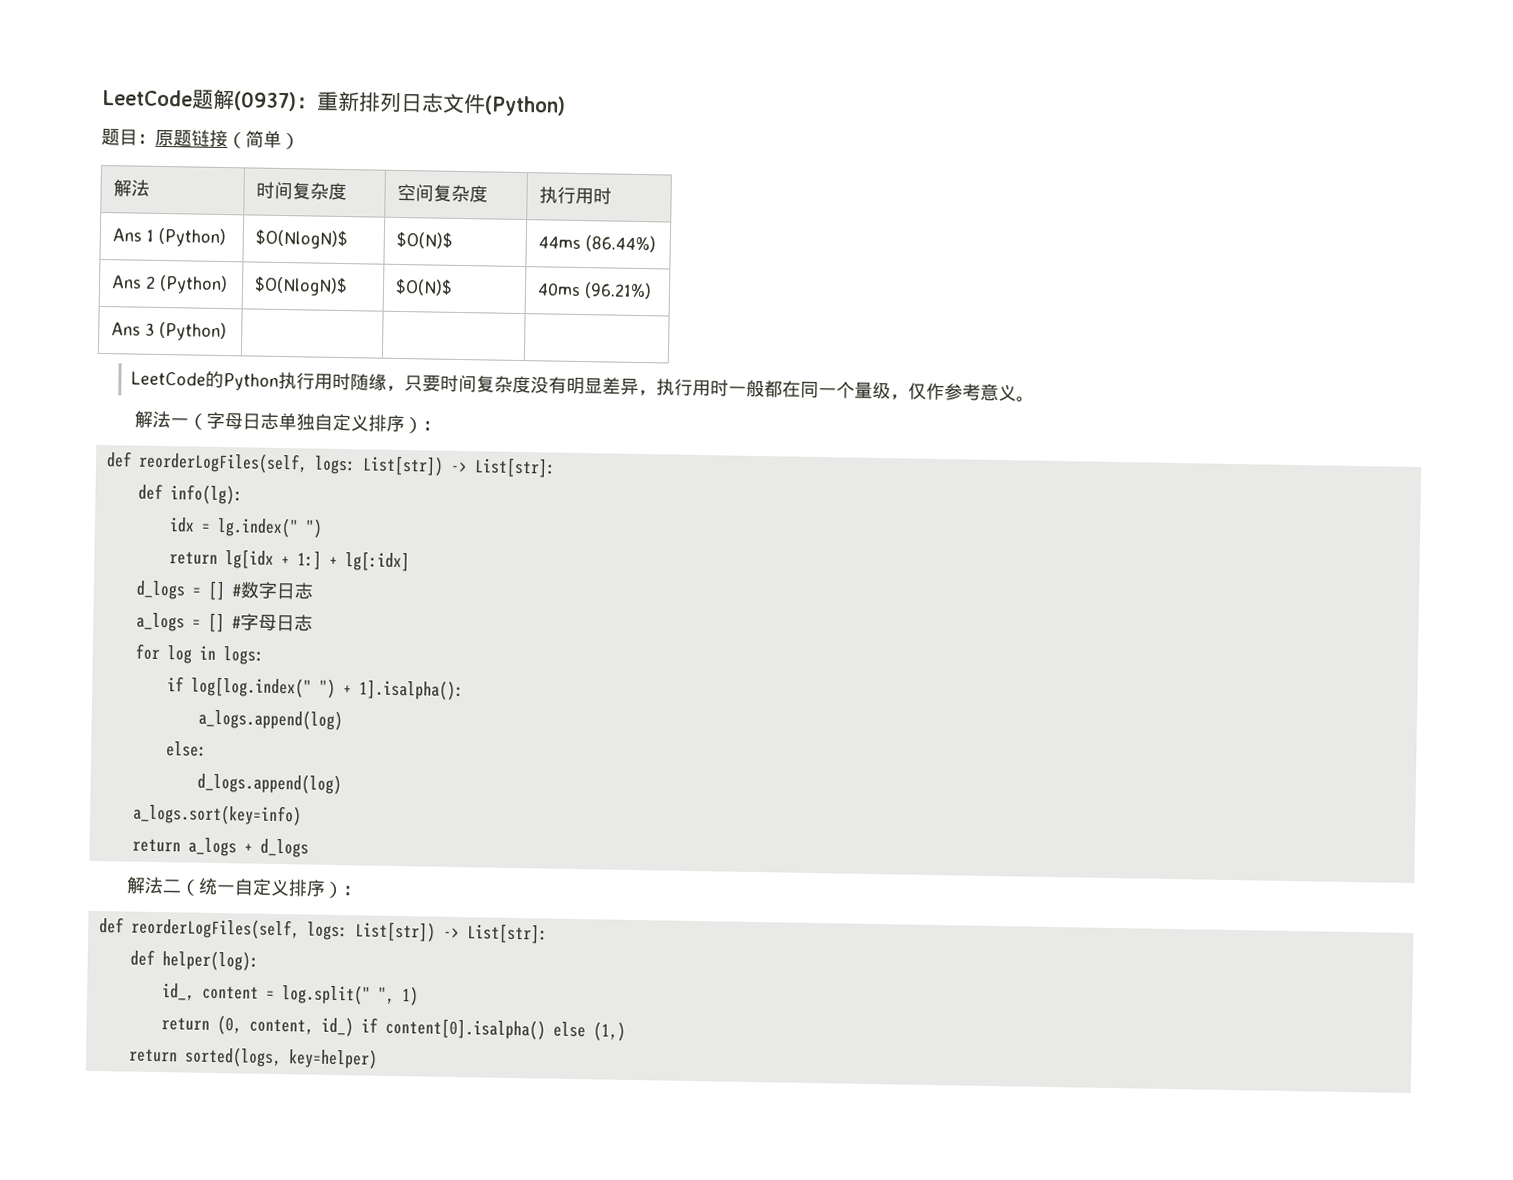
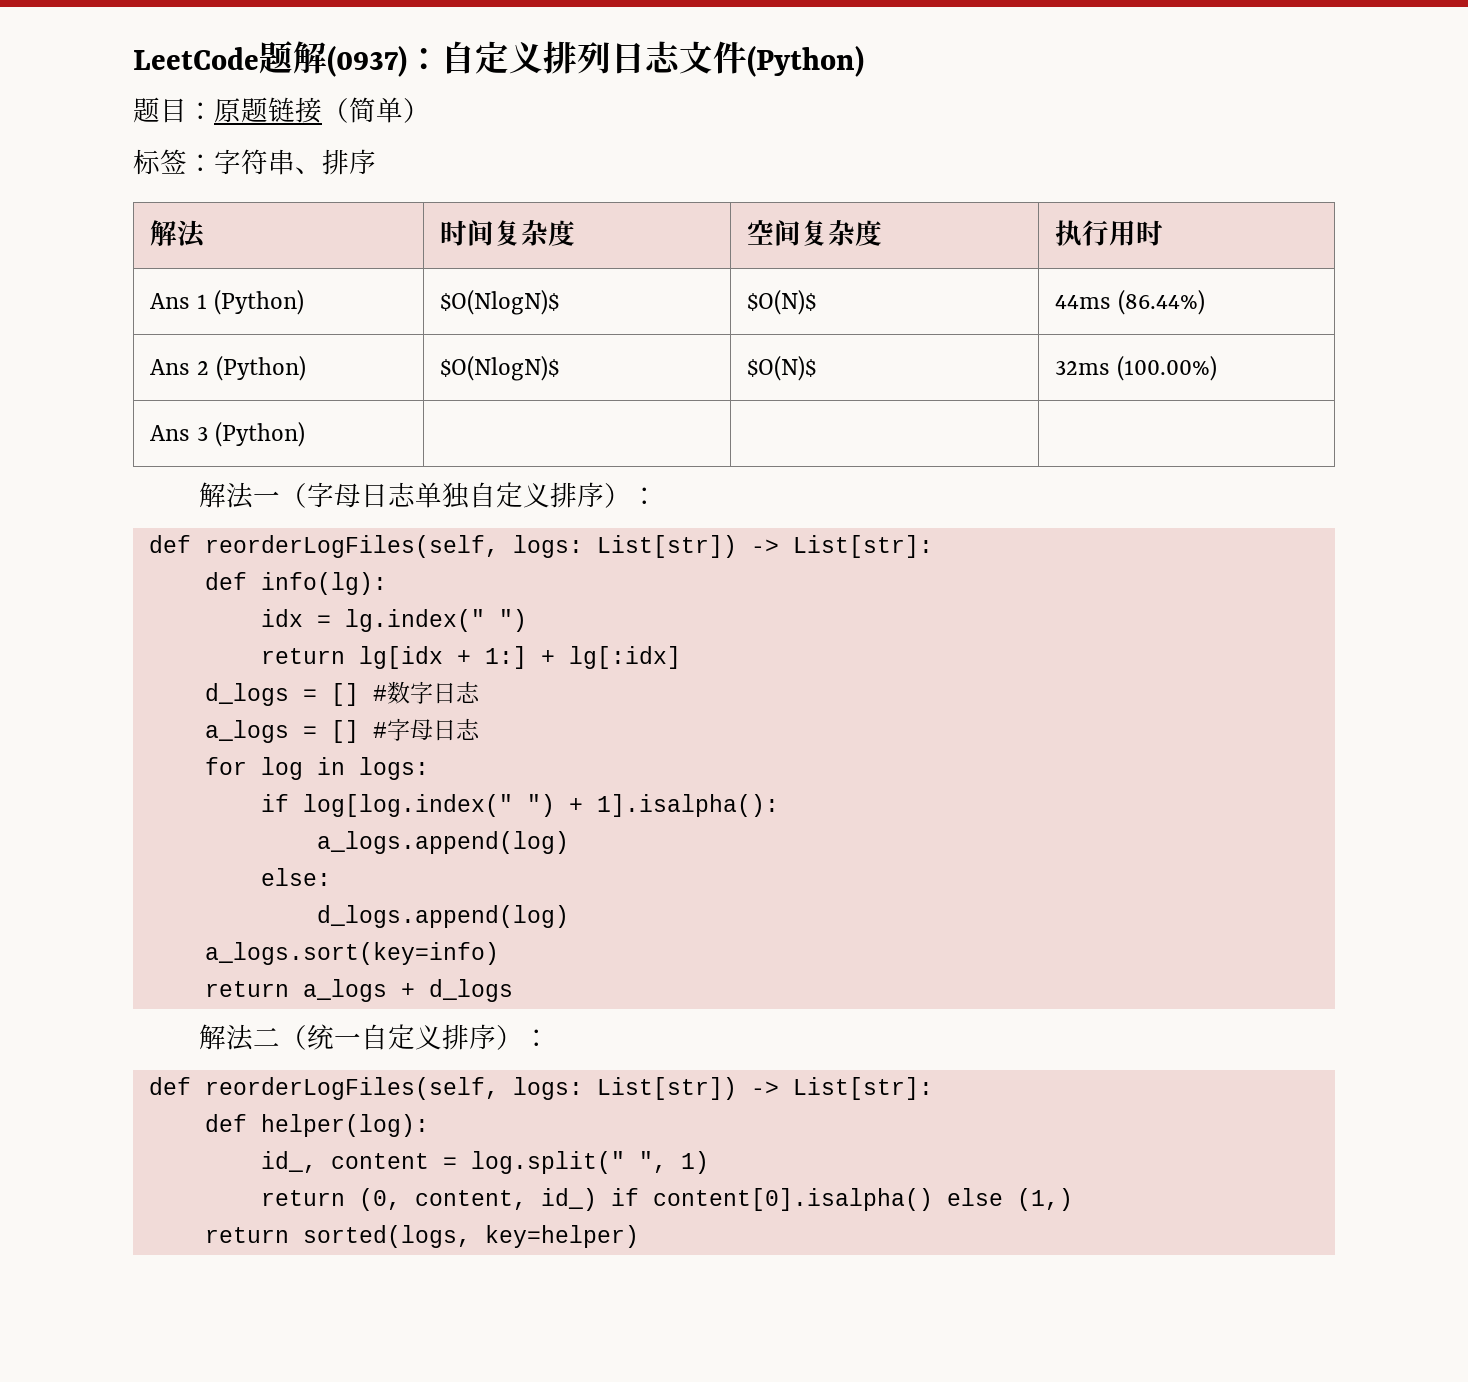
[316,90,360,112] 重新 -> [441,41,543,74] 自定义
(300, 141) none -> [133,149,376,175] // 标签：字符串、排序
[536,282,652,300] 40ms (96.21%) -> [1054,355,1218,381] 32ms (100.00%)
[130,370,1035,403] // LeetCode的Python执行用时随缘，只要时间复杂度没有明显差异，执行用时一般都在同一个量级，仅作参考意义。 -> (306, 434) none

